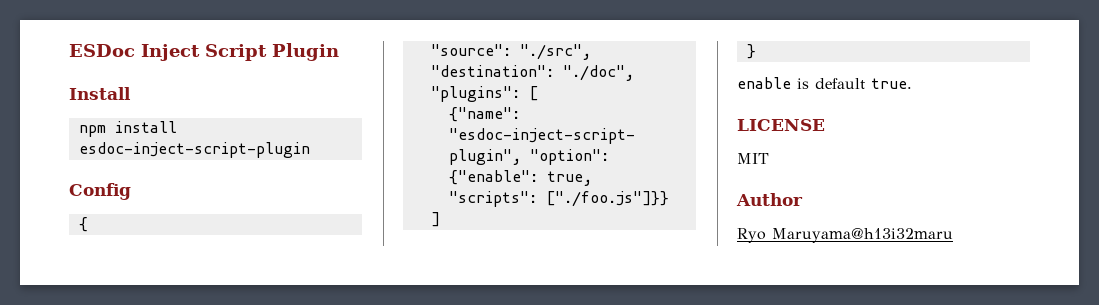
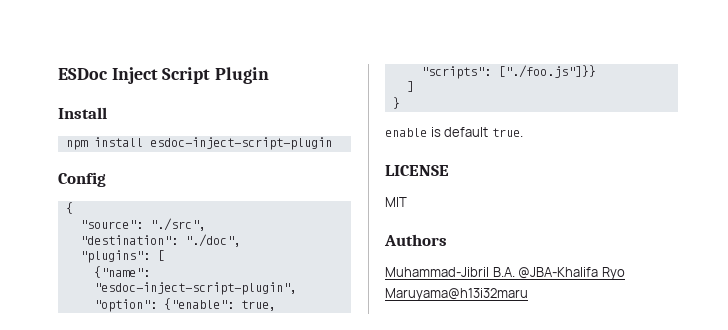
[736,193,803,206] Author // -> [384,234,447,246] [385,267,599,279] Authors // Muhammad-Jibril B.A. @JBA-Khalifa

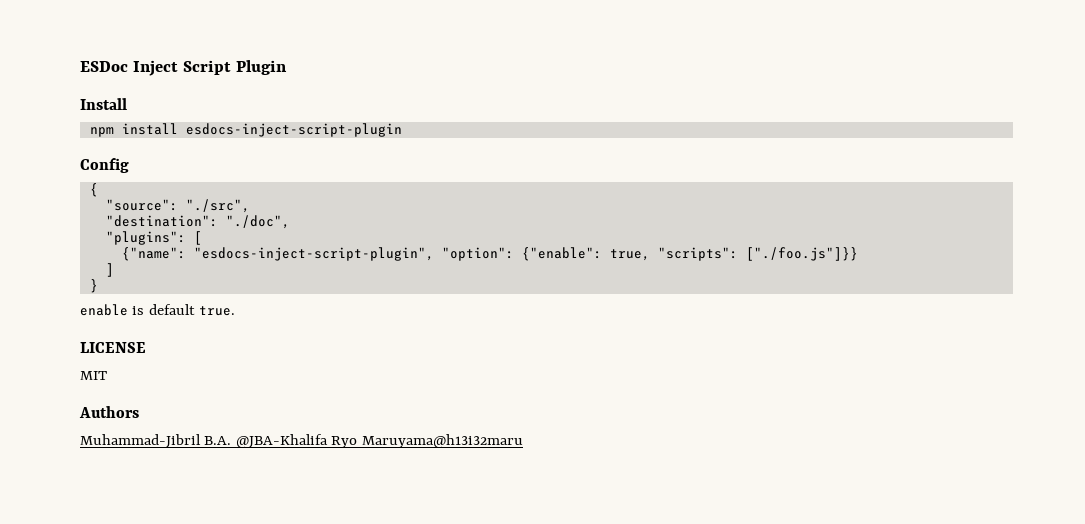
[149,137,332,150] esdoc-inject-script-plugin -> [185,123,402,137] esdocs-inject-script-plugin
[93,282,297,295] "esdoc-inject-script-plugin", -> [193,247,434,261] "esdocs-inject-script-plugin",

